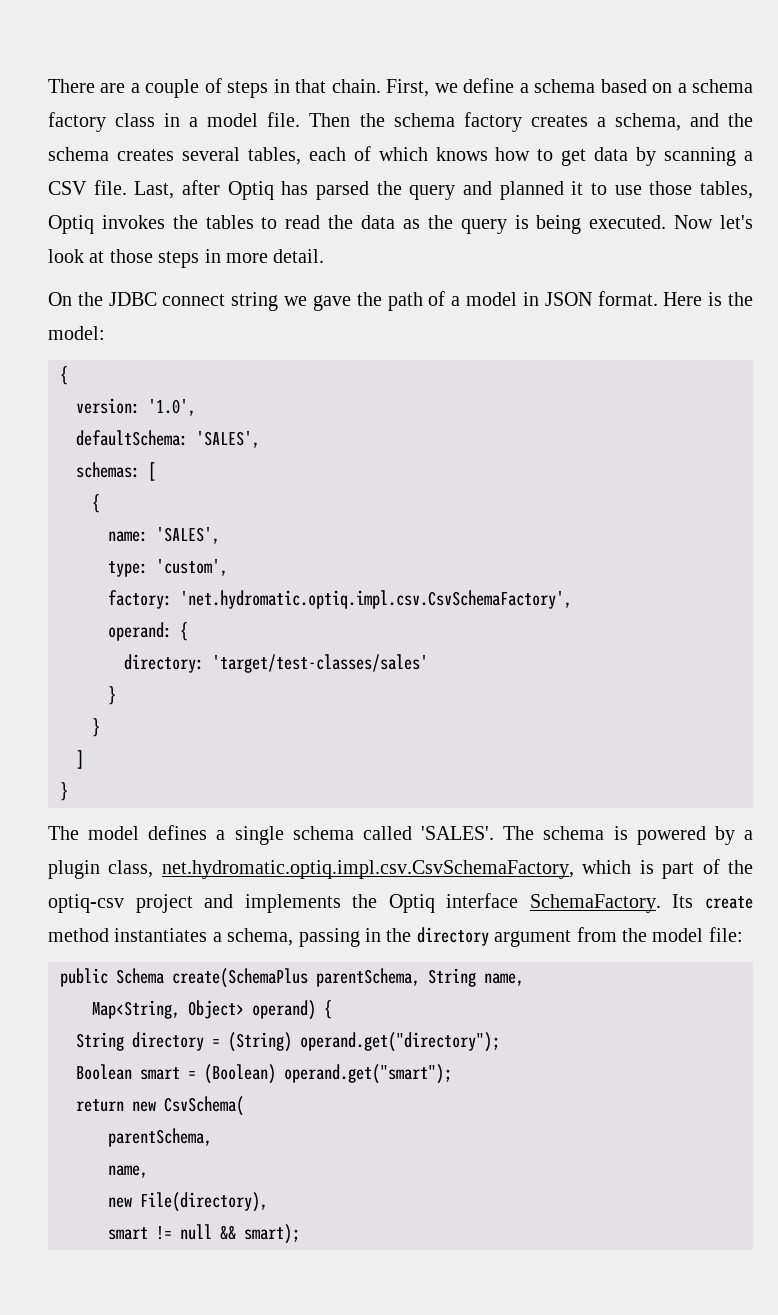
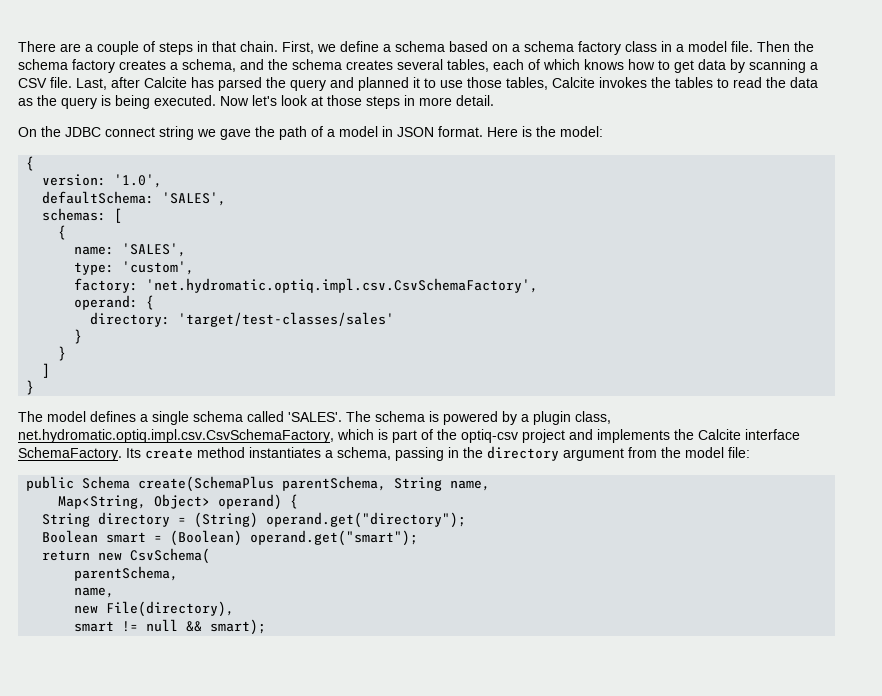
[227,181,274,200] Optiq -> [144,77,187,88] Calcite
[48,215,94,234] Optiq -> [552,77,595,88] Calcite
[388,894,435,913] Optiq -> [698,429,741,440] Calcite

